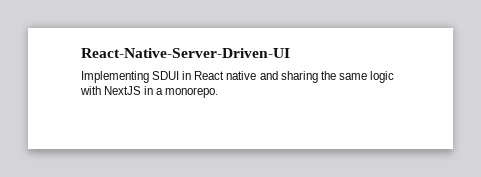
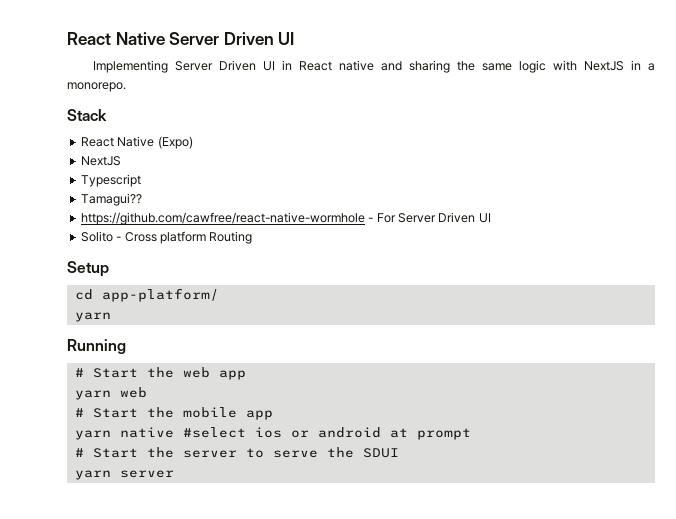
[81,48,290,58] [81,71,180,83] React-Native-Server-Driven-UI // Implementing SDUI -> [67,32,295,45] [92,60,275,73] React Native Server Driven UI // Implementing Server Driven UI
(219, 92) none -> [67,109,107,121] [80,136,193,149] [80,156,121,166] [80,174,141,187] [80,193,142,206] [80,212,491,225] [80,231,253,244] [67,261,109,277] [74,288,219,302] [74,312,111,322] [67,339,126,354] [74,367,246,380] [74,387,147,400] [74,407,273,420] [74,427,471,440] [74,447,399,458] [74,470,174,480] // Stack // React Native (Expo) // NextJS // Typescript // Tamagui?? // https://github.com/cawfree/react-native-wormhole - For Server Driven UI // Solito - Cross platform Routing // Setup // cd app-platform/ // yarn // Running // # Start the web app // yarn web // # Start the mobile app // yarn native #select ios or android at prompt // # Start the server to serve the SDUI // yarn server

